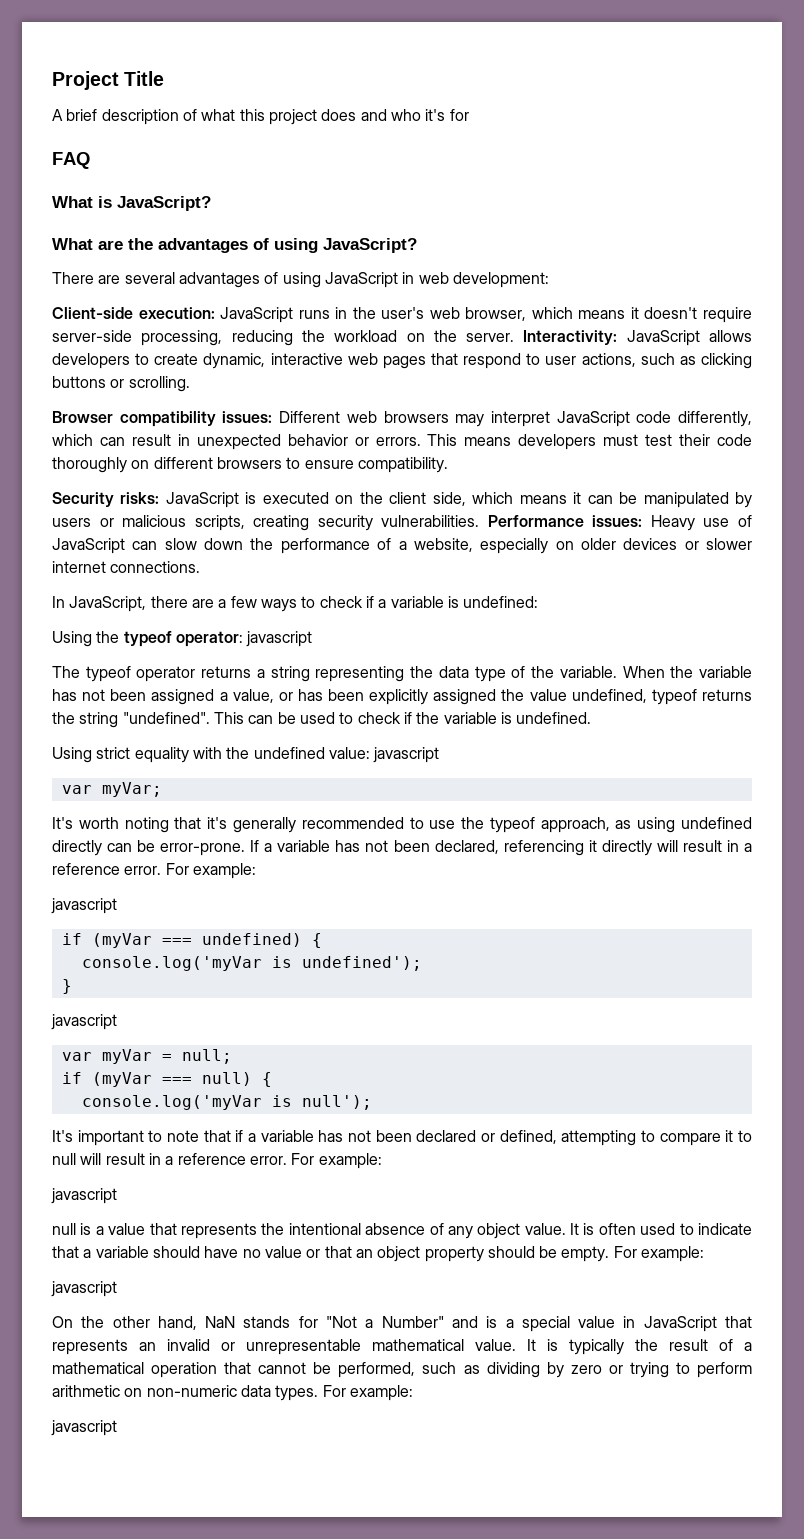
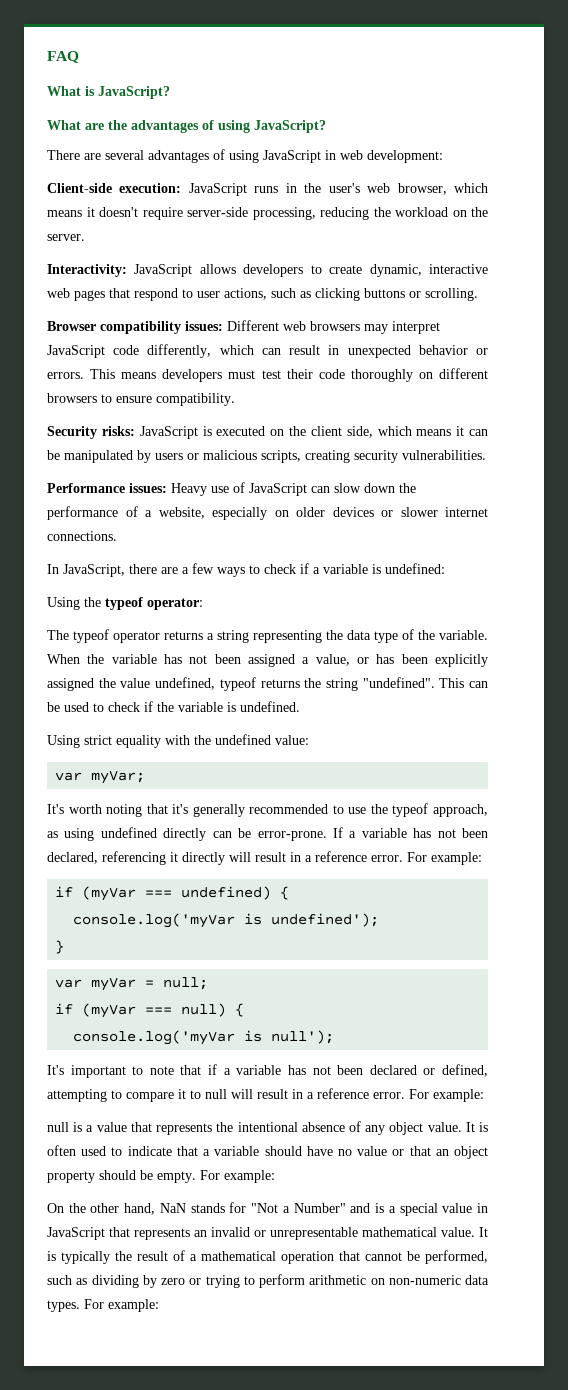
[52,71,165,90] [52,109,469,125] Project Title // A brief description of what this project does and who it's for // -> (47, 57) none
(515, 337) none -> (85, 237) //
(480, 521) none -> (486, 455) //
[246,631,313,647] javascript -> (203, 604) none
[373,747,440,763] javascript -> (309, 740) none
[51,898,117,914] // javascript -> (482, 858) none
[51,1014,117,1030] // javascript -> (65, 947) none
[51,1188,117,1204] // javascript -> (484, 1095) none
[51,1281,117,1297] // javascript -> (275, 1176) none
[51,1420,117,1436] // javascript -> (159, 1305) none

